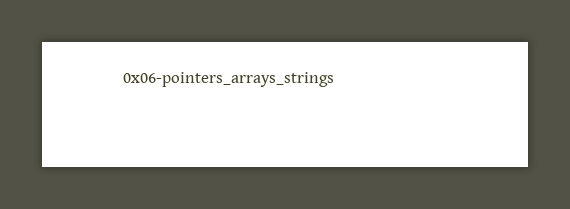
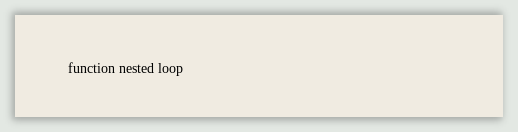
[123,72,334,87] 0x06-pointers_arrays_strings -> [68,62,183,76] function nested loop

